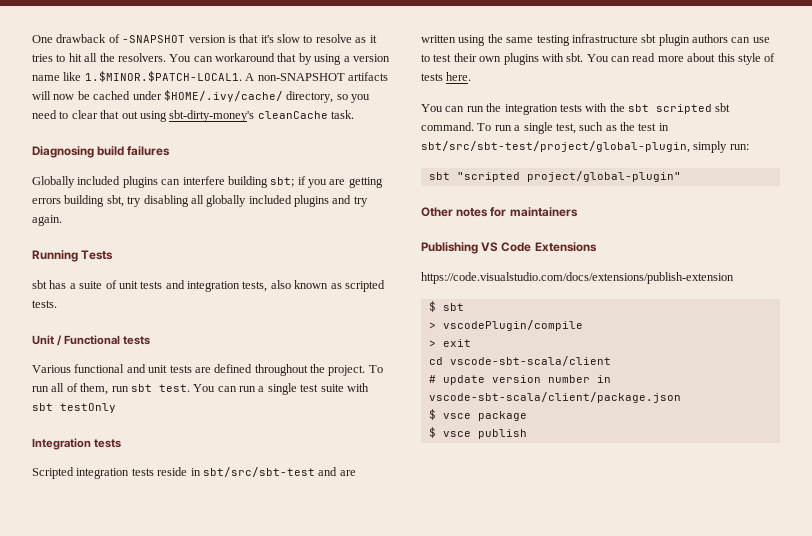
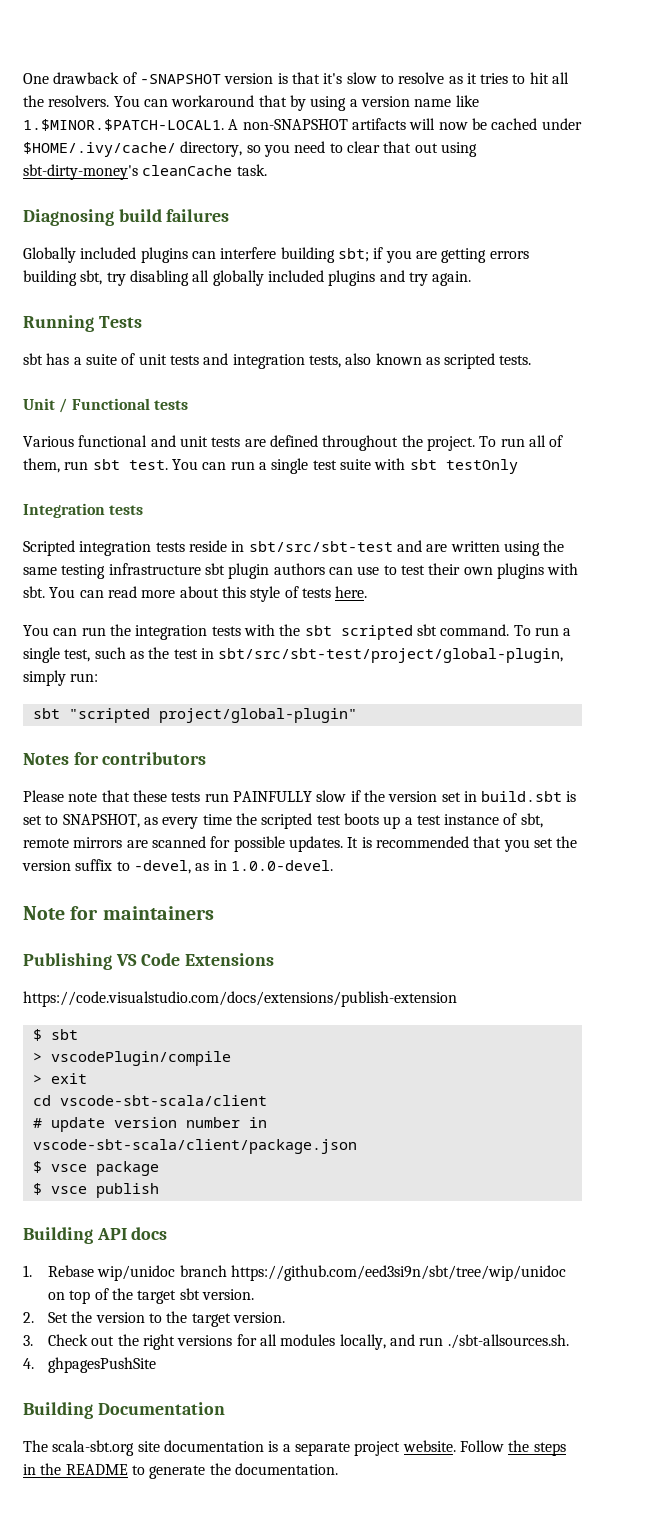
[421,207,489,217] Other notes -> [23,752,207,765] [23,790,577,802] [23,813,543,829] [23,836,578,852] [22,859,333,874] [23,906,65,920] Notes for contributors // Please note that these tests run PAINFULLY slow if the version set in build.sbt is set to SNAPSHOT, as every time the scripted test boots up a test instance of sbt, remote mirrors are scanned for possible updates. It is recommended that you set the version suffix to -devel, as in 1.0.0-devel. // Note
(527, 434) none -> [23,1227,168,1244] [23,1265,567,1281] [48,1288,255,1304] [23,1311,286,1327] [23,1334,569,1350] [23,1357,157,1373] [23,1402,225,1419] [23,1440,566,1456] [23,1463,338,1479] // Building API docs // 1. Rebase wip/unidoc branch https://github.com/eed3si9n/sbt/tree/wip/unidoc on top of the target sbt version. // 2. Set the version to the target version. // 3. Check out the right versions for all modules locally, and run ./sbt-allsources.sh. // 4. ghpagesPushSite // Building Documentation // The scala-sbt.org site documentation is a separate project website. Follow the steps in the README to generate the documentation.

